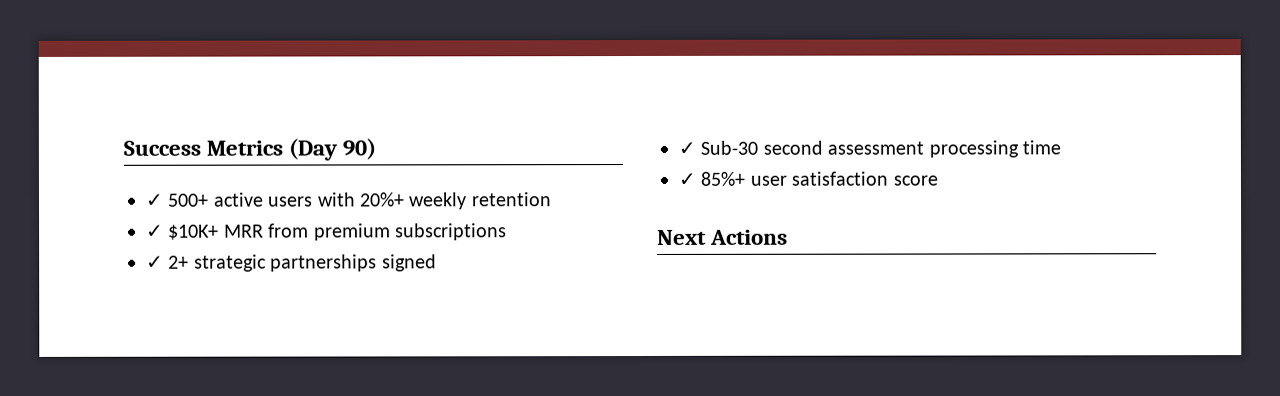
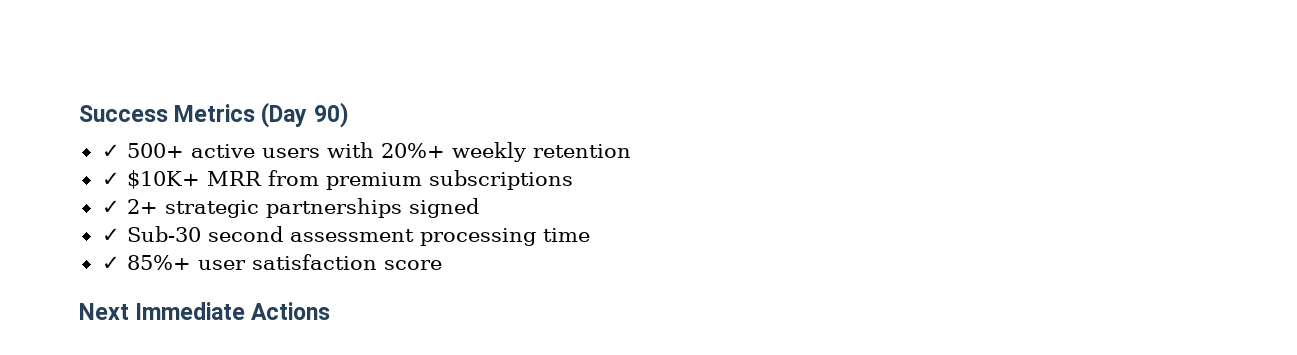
(707, 237) none -> [135,302,246,320] Immediate

